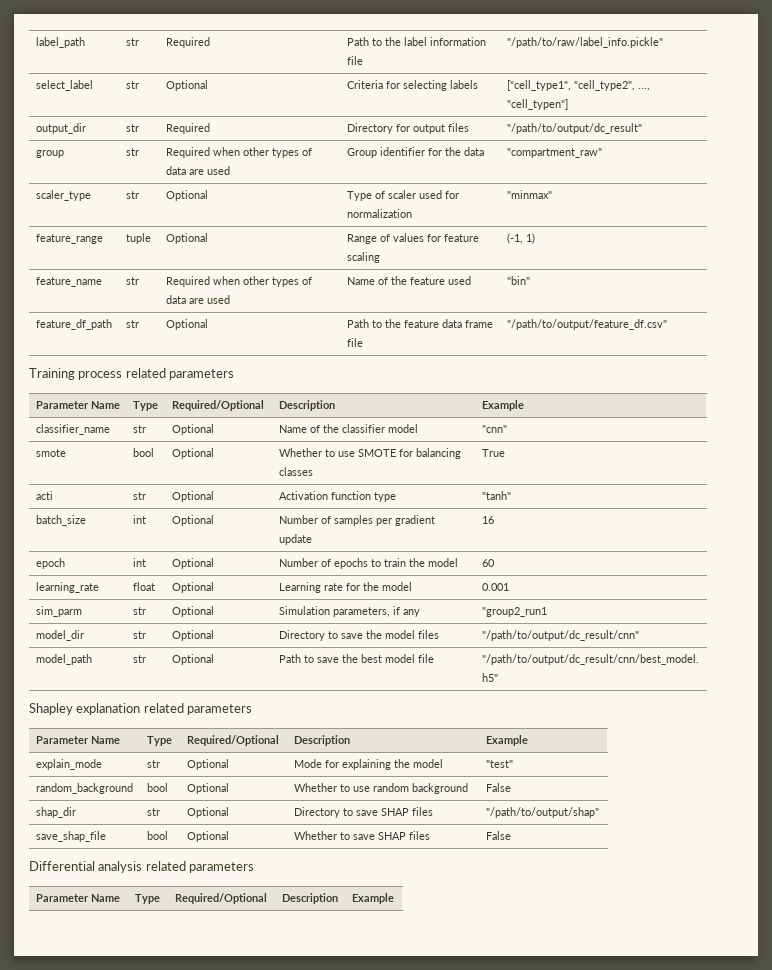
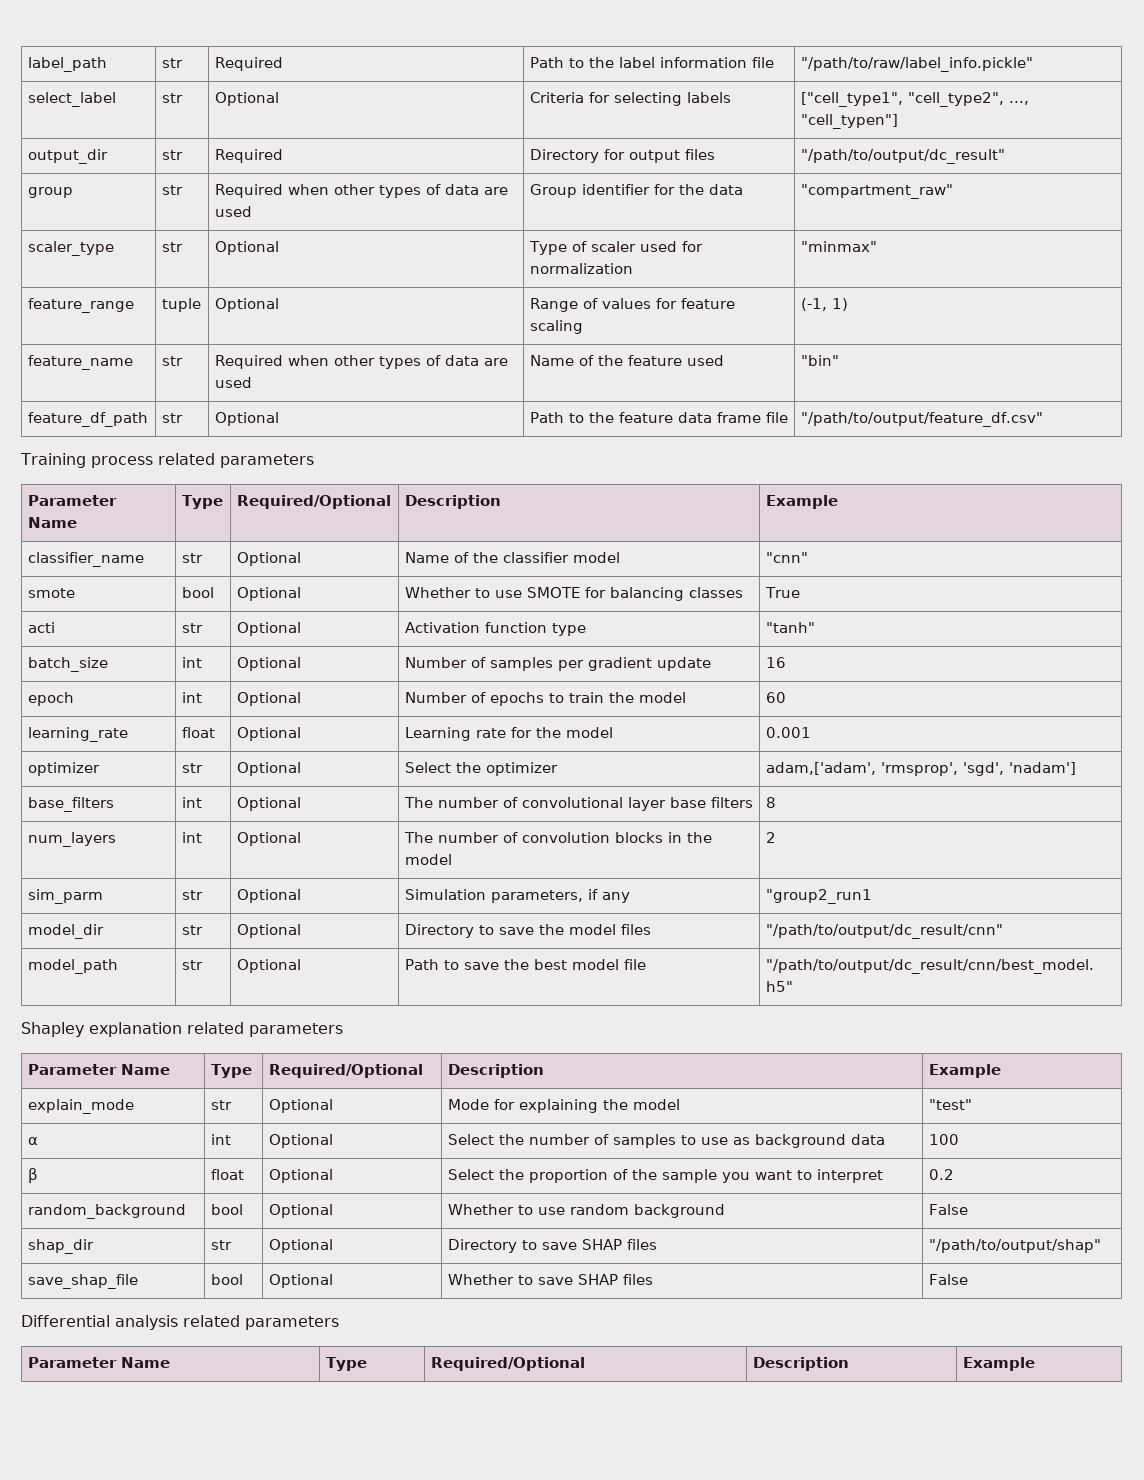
(509, 587) none -> [27,762,100,776] [181,763,203,773] [236,762,301,776] [404,762,558,776] [765,762,1076,776] [27,797,114,812] [181,797,202,808] [236,797,301,811] [403,797,753,811] [765,797,776,808] [27,832,116,847] [181,832,202,843] [236,832,301,846] [403,832,712,843] [404,854,452,865] [765,832,776,843] // optimizer | str | Optional | Select the optimizer | adam,['adam', 'rmsprop', 'sgd', 'nadam'] // base_filters | int | Optional | The number of convolutional layer base filters | 8 // num_layers | int | Optional | The number of convolution blocks in the model | 2
(513, 764) none -> [27,1137,38,1145] [210,1134,231,1145] [268,1134,333,1148] [447,1134,885,1148] [928,1134,959,1145] [27,1168,38,1183] [210,1169,244,1180] [268,1169,333,1183] [447,1169,883,1183] [928,1169,954,1180] // α | int | Optional | Select the number of samples to use as background data | 100 // β | float | Optional | Select the proportion of the sample you want to interpret | 0.2

